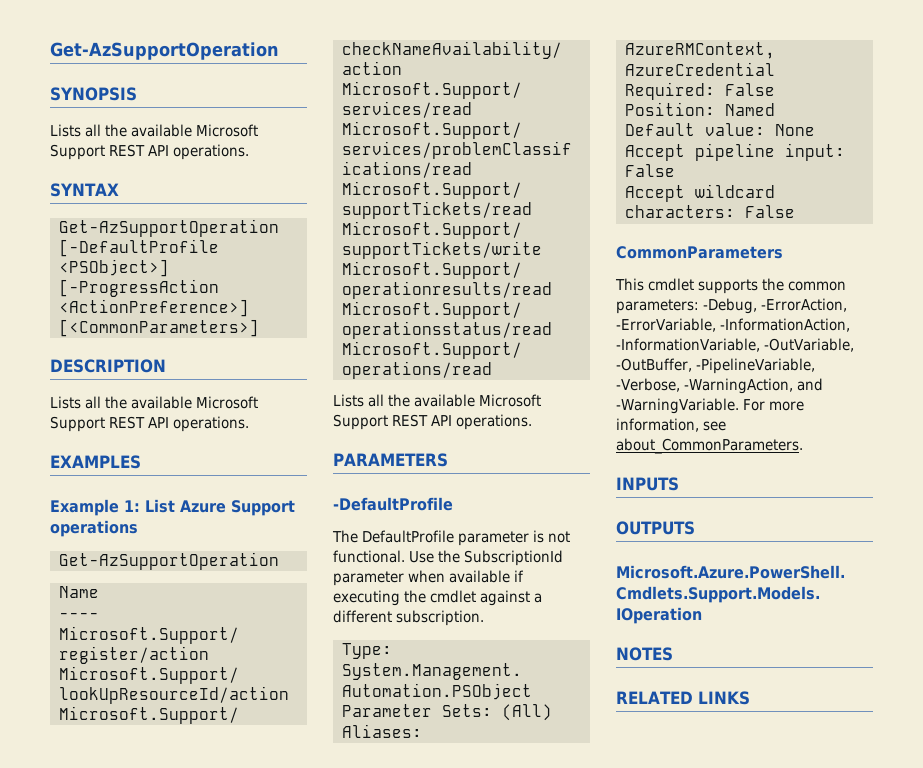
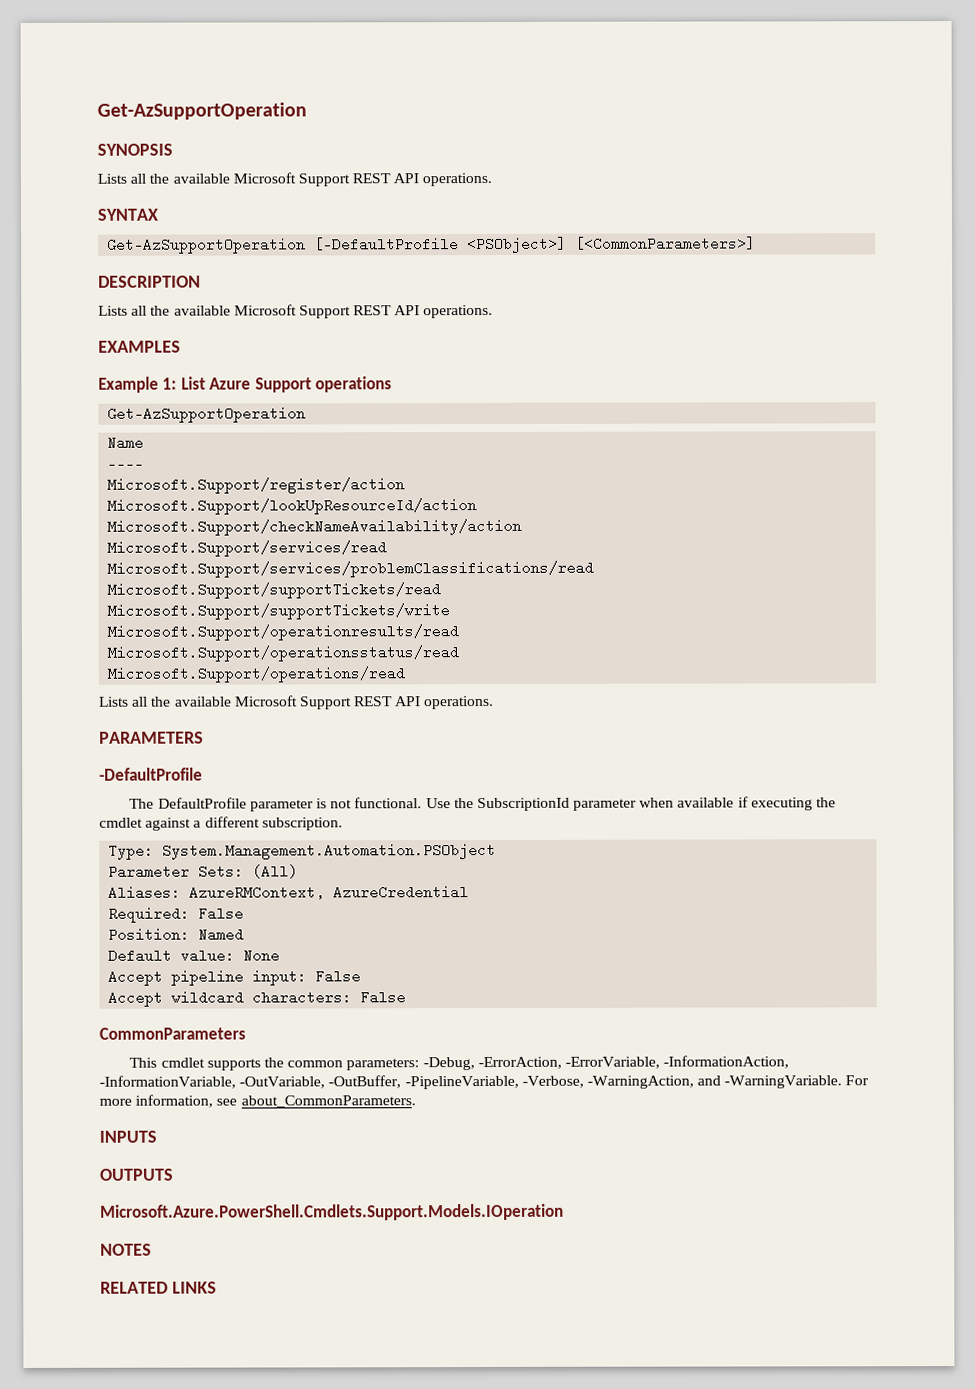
[59,279,219,297] [59,299,249,317] [-ProgressAction <ActionPreference>] -> (568, 245) none

